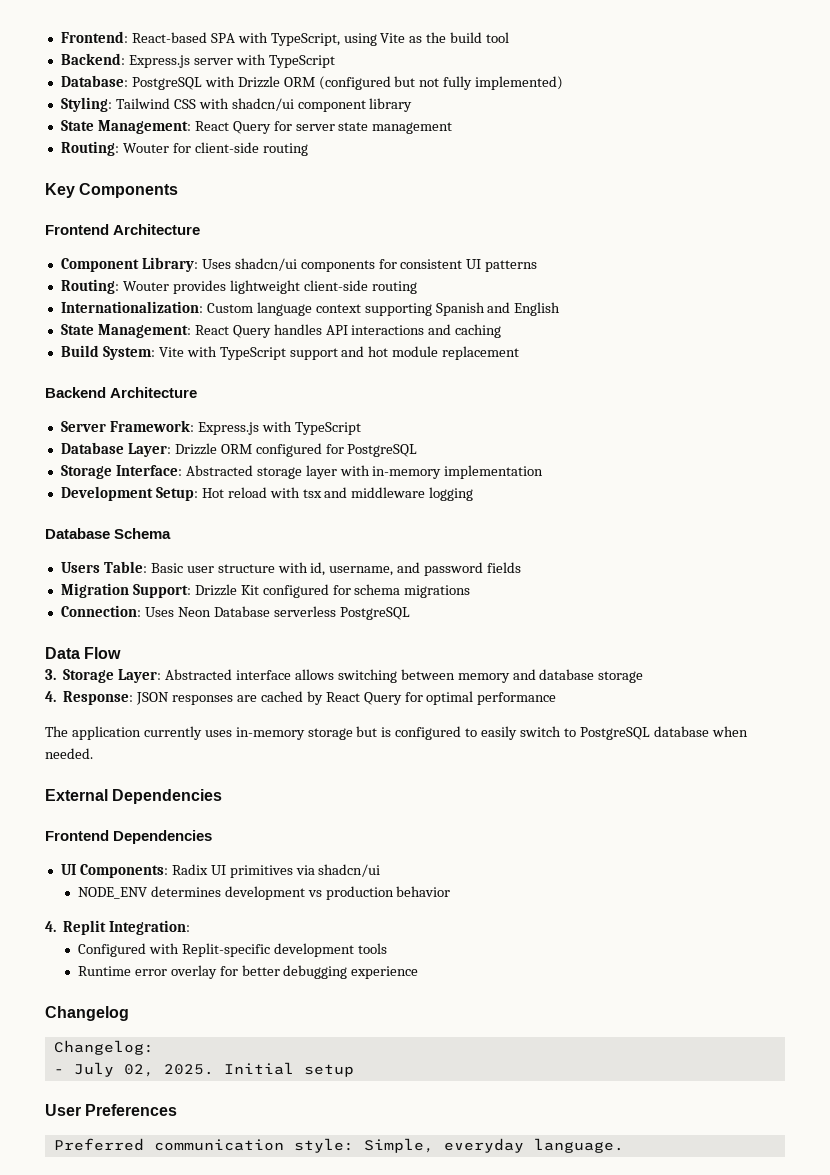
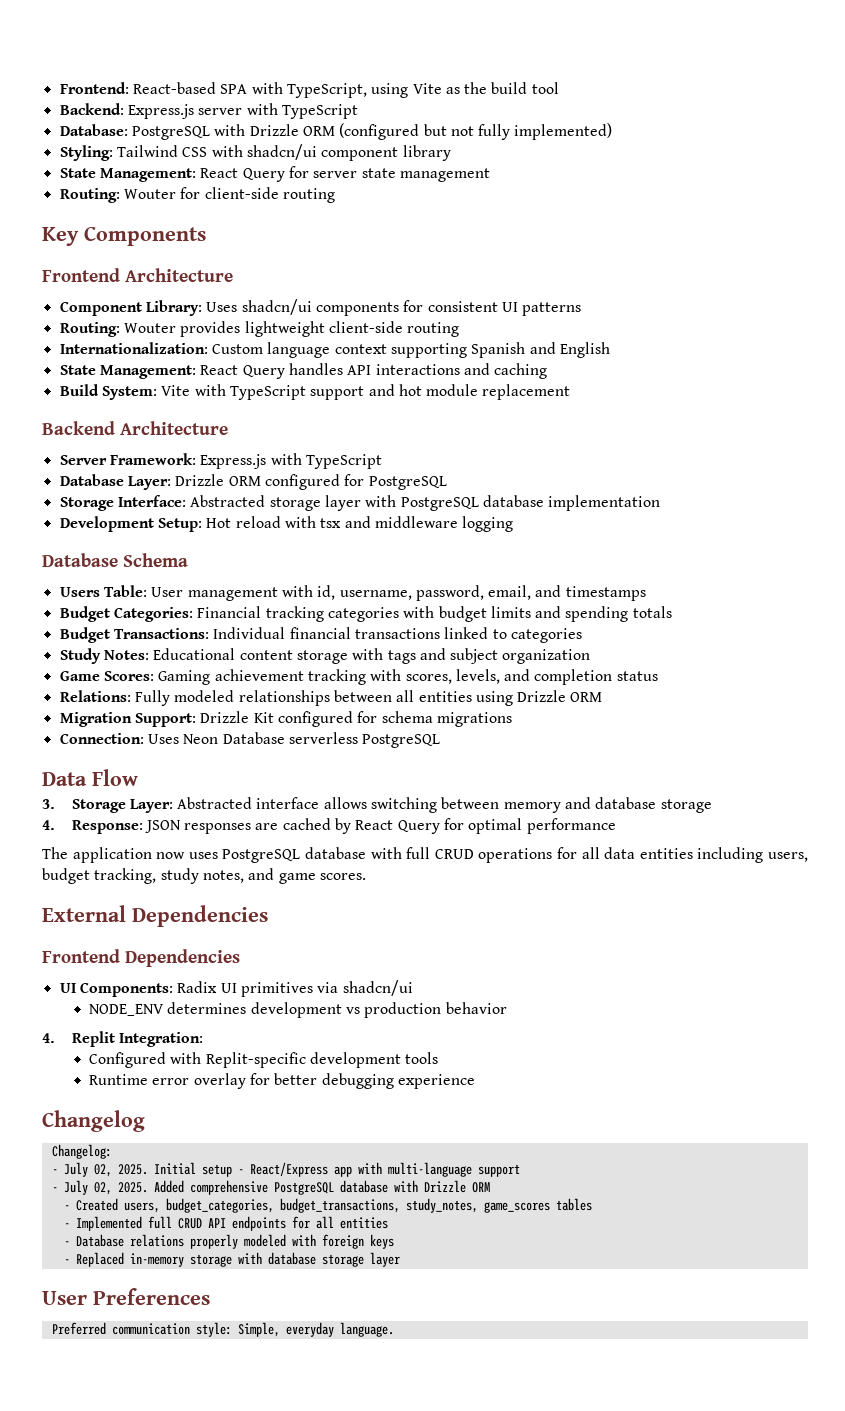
[372,466,442,479] in-memory -> [400,495,544,511] PostgreSQL database
[150,562,522,576] Basic user structure with id, username, and password fields -> [151,585,646,601] [59,606,672,622] [59,627,582,643] [59,648,591,664] [59,669,658,685] [59,690,603,706] User management with id, username, password, email, and timestamps // Budget Categories: Financial tracking categories with budget limits and spending totals // Budget Transactions: Individual financial transactions linked to categories // Study Notes: Educational content storage with tags and subject organization // Game Scores: Gaming achievement tracking with scores, levels, and completion status // Relations: Fully modeled relationships between all entities using Drizzle ORM
[143,726,748,740] [45,748,93,759] currently uses in-memory storage but is configured to easily switch to PostgreSQL database when needed. -> [156,847,809,863] [42,868,366,884] now uses PostgreSQL database with full CRUD operations for all data entities including users, budget tracking, study notes, and game scores.
(354, 1070) none -> [237,1162,520,1177] [51,1180,490,1195] [63,1198,592,1213] [63,1216,388,1231] [63,1234,394,1249] [63,1252,400,1267] - React/Express app with multi-language support // - July 02, 2025. Added comprehensive PostgreSQL database with Drizzle ORM // - Created users, budget_categories, budget_transactions, study_notes, game_scores tables // - Implemented full CRUD API endpoints for all entities // - Database relations properly modeled with foreign keys // - Replaced in-memory storage with database storage layer

